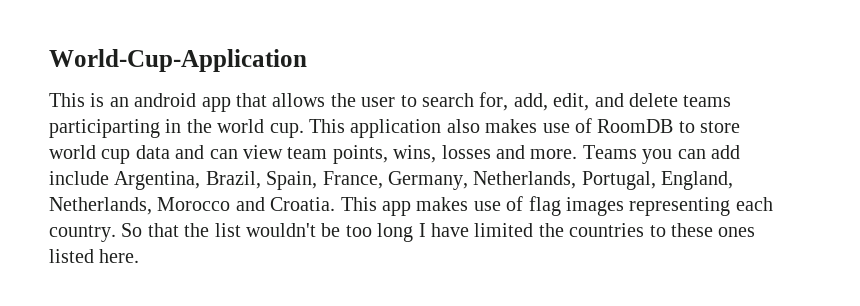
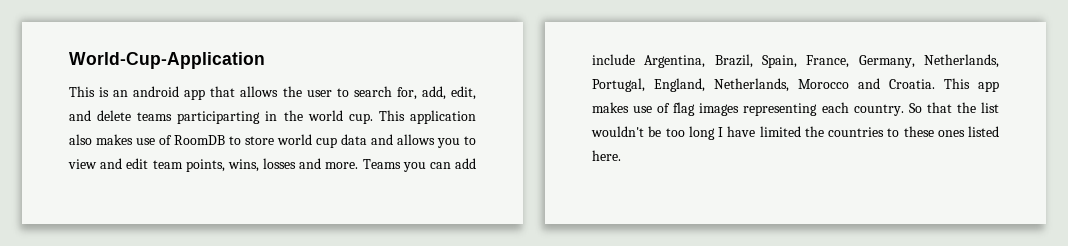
[209,145,283,159] can view -> [397,134,476,148] [68,158,149,169] allows you to view and edit

